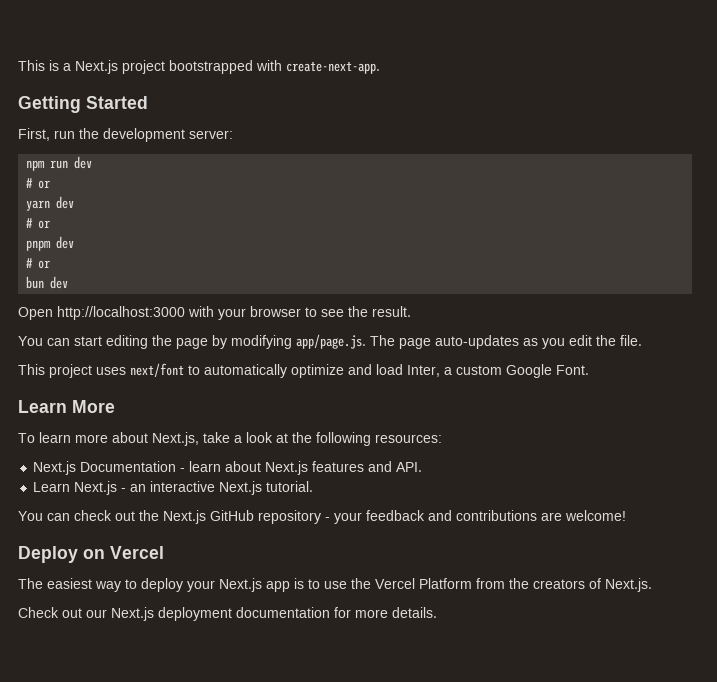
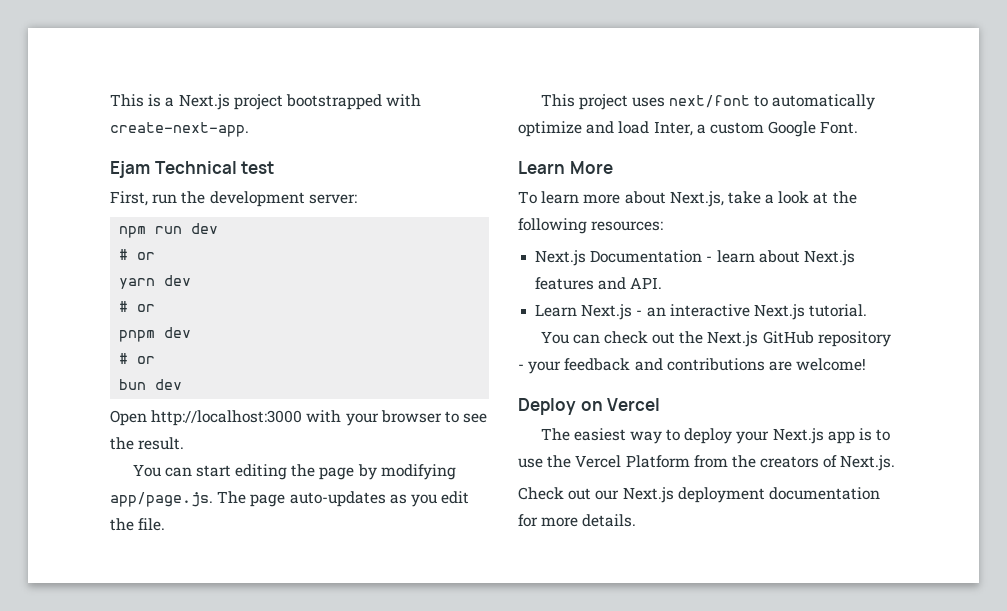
[18,96,148,113] Getting Started -> [110,161,275,178] Ejam Technical test

